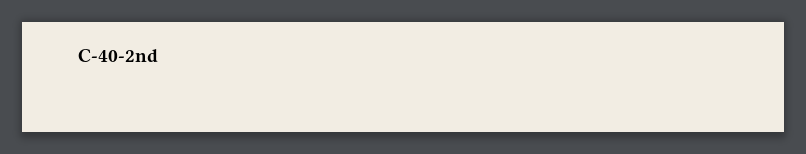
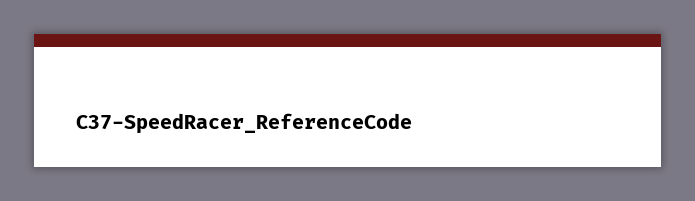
[78,49,158,63] C-40-2nd -> [76,113,412,134] C37-SpeedRacer_ReferenceCode

